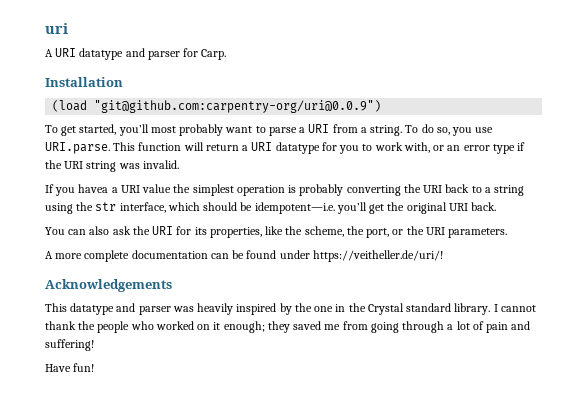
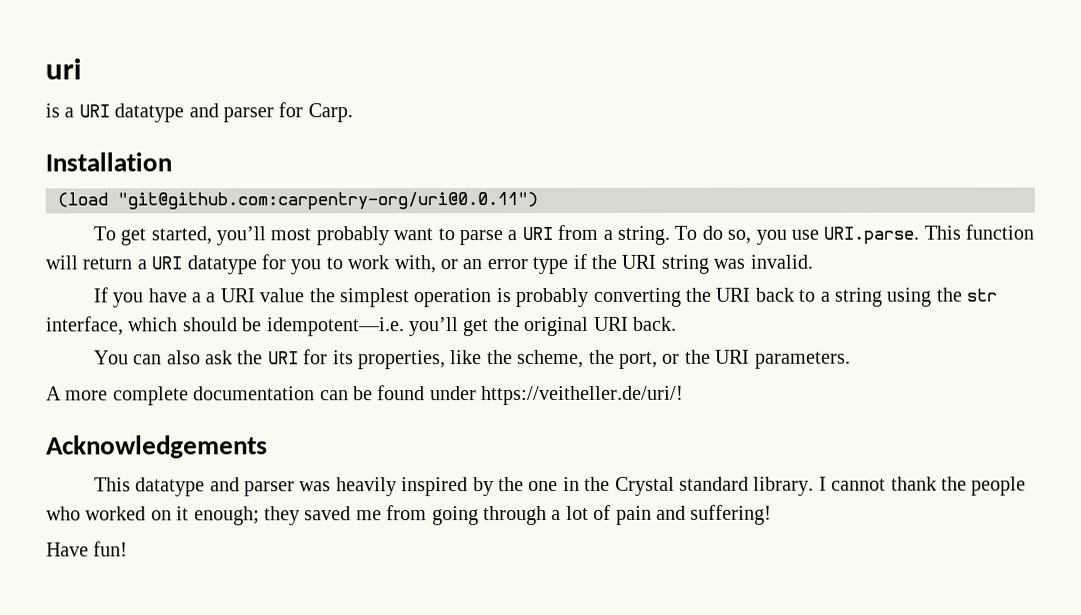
[45,49,53,57] A -> [45,103,75,118] is a
[94,100,382,113] "git@github.com:carpentry-org/uri@0.0.9") -> [117,192,538,211] "git@github.com:carpentry-org/uri@0.0.11")
[78,184,109,193] havea -> [147,288,201,303] have a

